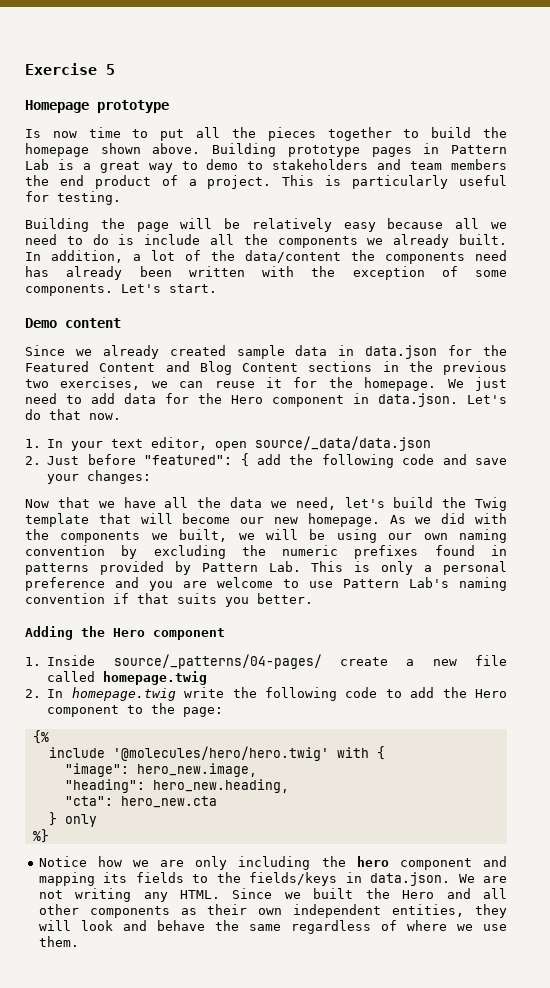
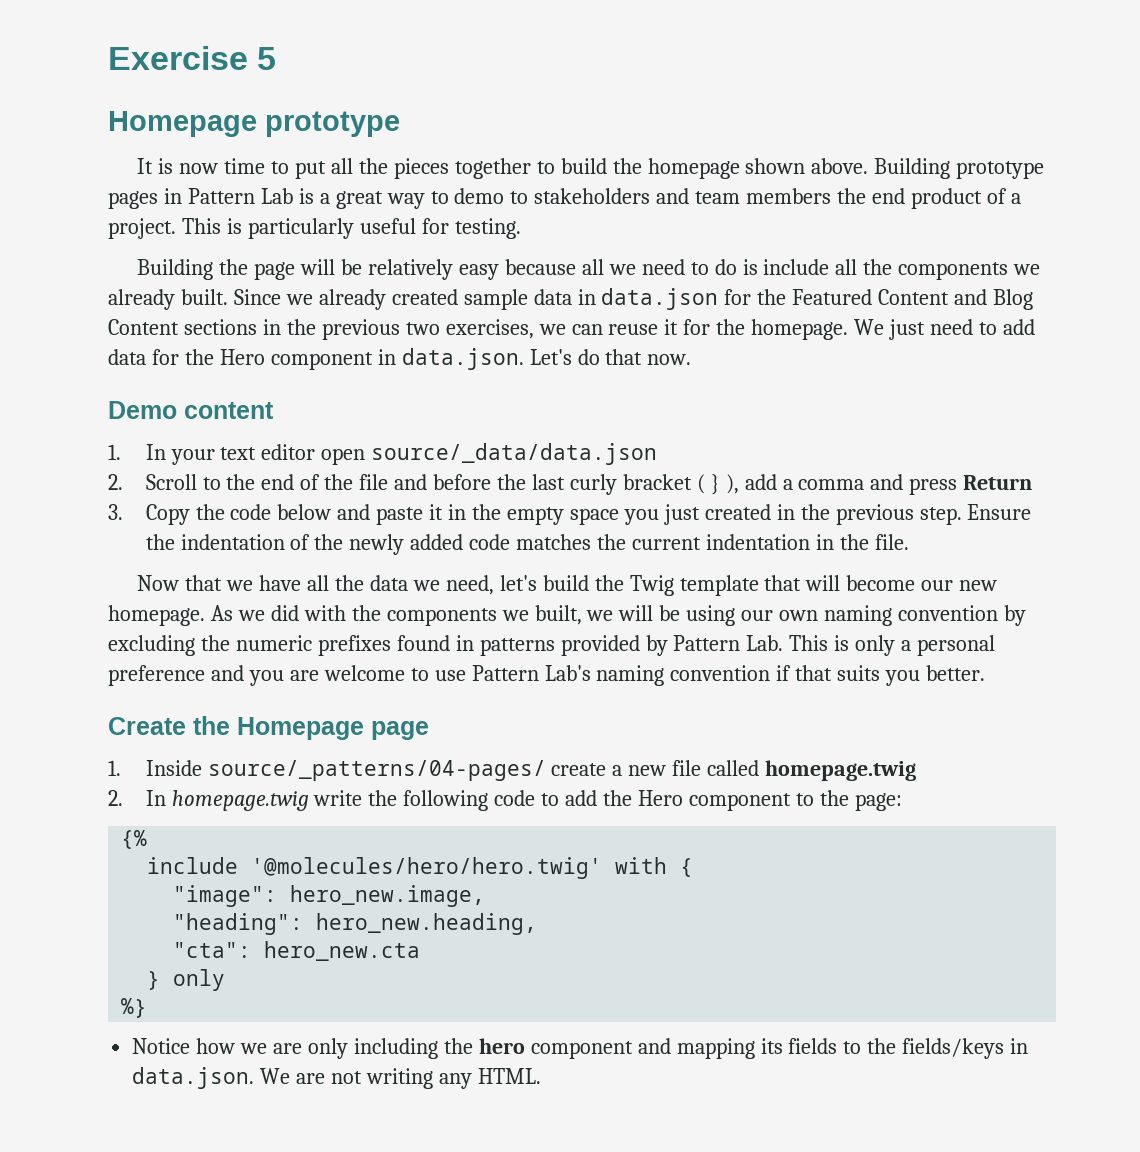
[25,129,41,138] Is -> [137,158,174,174] It is
[25,250,507,264] [25,266,507,280] [25,284,217,296] [25,318,121,328] In addition, a lot of the data/content the components need has already been written with the exception of some components. Let's start. // Demo content // -> (228, 297) none
(121, 416) none -> [108,401,274,419] // Demo content
[151,437,208,450] editor, -> [261,444,316,460] editor
[47,453,508,468] [47,470,152,484] Just before "featured": { add the following code and save your changes: -> [145,474,1033,495] [108,504,1032,525] [145,534,909,555] Scroll to the end of the file and before the last curly bracket ( } ), add a comma and press Return // 3. Copy the code below and paste it in the empty space you just created in the previous step. Ensure the indentation of the newly added code matches the current indentation in the file.
[25,626,225,640] Adding the Hero component -> [108,716,429,740] Create the Homepage page
[232,888,508,899] [38,904,508,918] [38,920,507,934] [38,936,79,947] Since we built the Hero and all other components as their own independent entities, they will look and behave the same regardless of where we use them. -> (541, 1076) none

